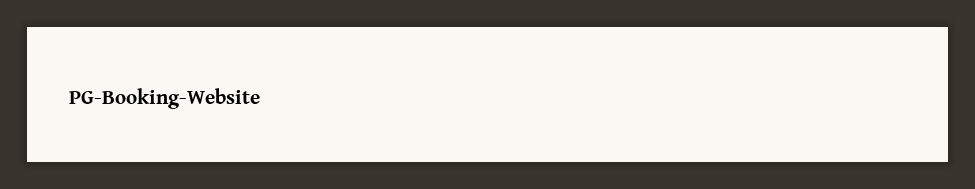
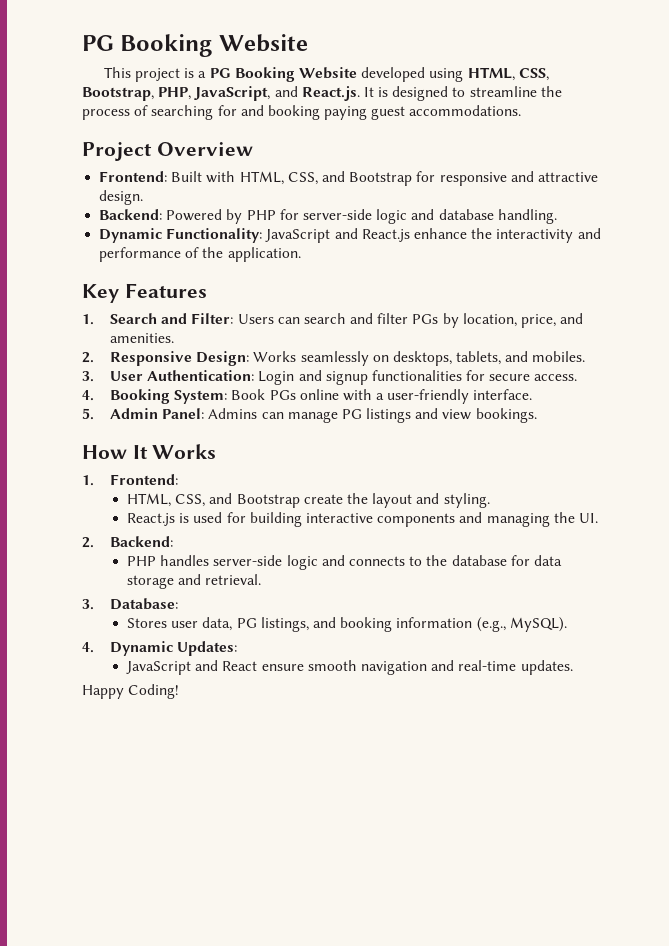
[69,88,260,109] PG-Booking-Website -> [82,34,308,57] [103,67,549,82] [82,86,562,101] [82,105,522,120] [82,142,253,161] [99,171,598,186] [99,190,144,205] [99,209,557,224] [99,228,601,243] [99,247,301,262] [82,283,207,303] [82,313,584,328] [110,333,175,343] [82,351,586,366] [82,370,578,385] [82,389,533,404] [82,408,537,423] [82,444,217,459] [82,474,179,486] [127,493,490,508] [127,512,598,527] [82,536,174,548] [127,555,562,570] [127,574,262,589] [82,598,179,610] [127,617,567,632] [82,641,238,656] [126,660,573,675] [82,684,180,699] PG Booking Website // This project is a PG Booking Website developed using HTML, CSS, Bootstrap, PHP, JavaScript, and React.js. It is designed to streamline the process of searching for and booking paying guest accommodations. // Project Overview // Frontend: Built with HTML, CSS, and Bootstrap for responsive and attractive design. // Backend: Powered by PHP for server-side logic and database handling. // Dynamic Functionality: JavaScript and React.js enhance the interactivity and performance of the application. // Key Features // 1. Search and Filter: Users can search and filter PGs by location, price, and amenities. // 2. Responsive Design: Works seamlessly on desktops, tablets, and mobiles. // 3. User Authentication: Login and signup functionalities for secure access. // 4. Booking System: Book PGs online with a user-friendly interface. // 5. Admin Panel: Admins can manage PG listings and view bookings. // How It Works // 1. Frontend: // HTML, CSS, and Bootstrap create the layout and styling. // React.js is used for building interactive components and managing the UI. // 2. Backend: // PHP handles server-side logic and connects to the database for data storage and retrieval. // 3. Database: // Stores user data, PG listings, and booking information (e.g., MySQL). // 4. Dynamic Updates: // JavaScript and React ensure smooth navigation and real-time updates. // Happy Coding!

